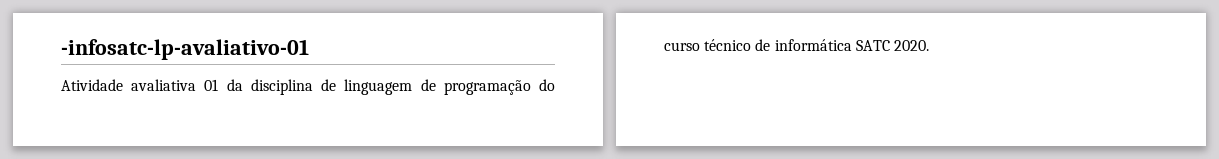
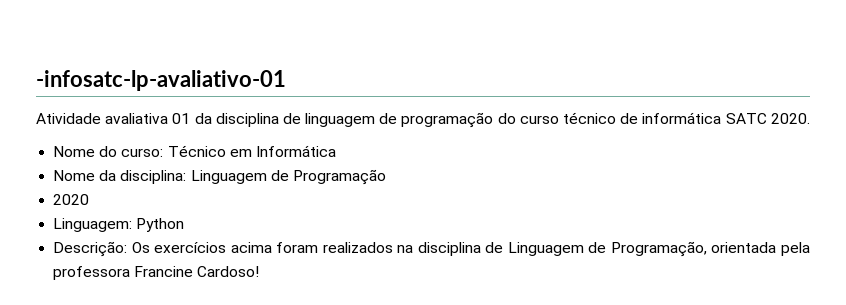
(929, 45) none -> [53,145,336,157] [53,169,386,185] [53,194,90,205] [53,218,185,232] [53,241,810,257] [53,266,260,280] // Nome do curso: Técnico em Informática // Nome da disciplina: Linguagem de Programação // 2020 // Linguagem: Python // Descrição: Os exercícios acima foram realizados na disciplina de Linguagem de Programação, orientada pela professora Francine Cardoso!

